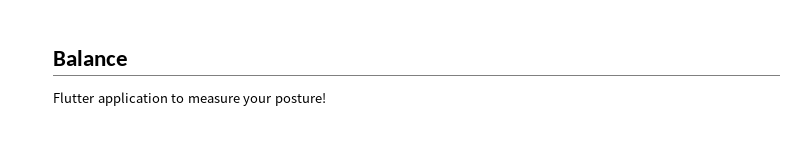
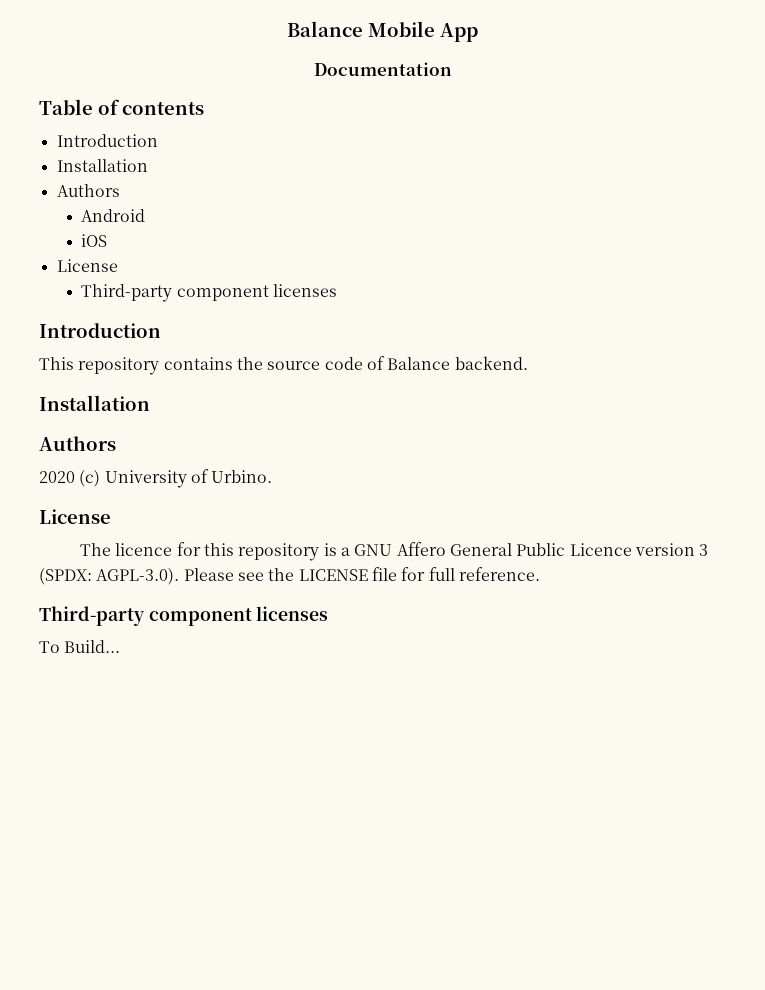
[53,50,128,66] [53,92,326,106] Balance // Flutter application to measure your posture! -> [287,21,478,42] [313,62,452,76] [39,99,204,115] [56,134,158,147] [56,159,148,172] [56,184,120,197] [81,209,146,222] [81,234,108,247] [56,259,118,272] [81,284,338,302] [39,323,161,338] [39,356,528,375] [39,395,150,411] [39,436,116,451] [39,469,273,488] [39,509,111,524] [80,542,709,561] [39,567,540,585] [39,606,329,626] [39,640,121,653] Balance Mobile App // Documentation // Table of contents // Introduction // Installation // Authors // Android // iOS // License // Third-party component licenses // Introduction // This repository contains the source code of Balance backend. // Installation // Authors // 2020 (c) University of Urbino. // License // The licence for this repository is a GNU Affero General Public Licence version 3 (SPDX: AGPL-3.0). Please see the LICENSE file for full reference. // Third-party component licenses // To Build...

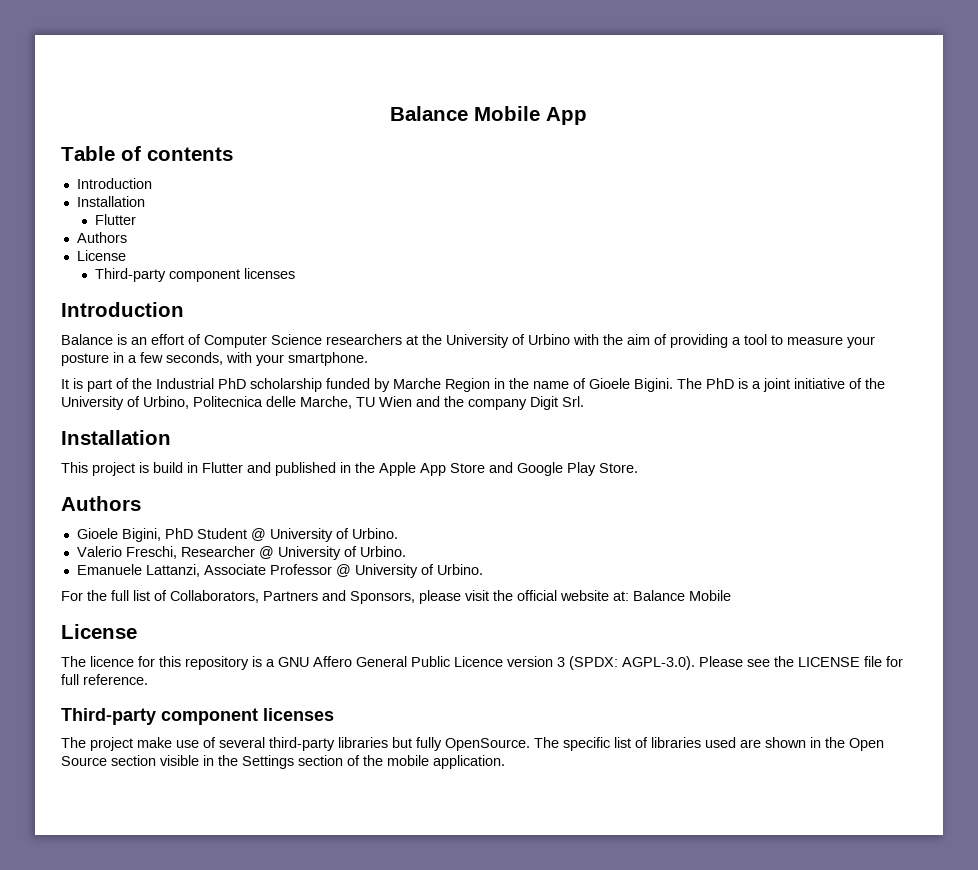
[313,62,452,76] // Documentation -> (587, 116) none
[56,184,120,197] [81,209,146,222] [81,234,108,247] // Authors // Android // iOS -> [95,214,137,225] [76,232,127,243] // Flutter // Authors
[39,356,528,375] [39,395,150,411] [39,436,116,451] [39,469,273,488] This repository contains the source code of Balance backend. // Installation // Authors // 2020 (c) University of Urbino. -> [61,334,875,348] [61,352,368,366] [61,378,885,392] [61,396,584,410] [61,430,171,445] [61,462,638,476] [61,496,141,511] [76,528,398,542] [76,546,406,560] [76,564,483,578] [61,590,731,604] Balance is an effort of Computer Science researchers at the University of Urbino with the aim of providing a tool to measure your posture in a few seconds, with your smartphone. // It is part of the Industrial PhD scholarship funded by Marche Region in the name of Gioele Bigini. The PhD is a joint initiative of the University of Urbino, Politecnica delle Marche, TU Wien and the company Digit Srl. // Installation // This project is build in Flutter and published in the Apple App Store and Google Play Store. // Authors // Gioele Bigini, PhD Student @ University of Urbino. // Valerio Freschi, Researcher @ University of Urbino. // Emanuele Lattanzi, Associate Professor @ University of Urbino. // For the full list of Collaborators, Partners and Sponsors, please visit the official website at: Balance Mobile
[39,640,121,653] To Build... -> [61,737,884,751] [61,755,505,769] The project make use of several third-party libraries but fully OpenSource. The specific list of libraries used are shown in the Open Source section visible in the Settings section of the mobile application.

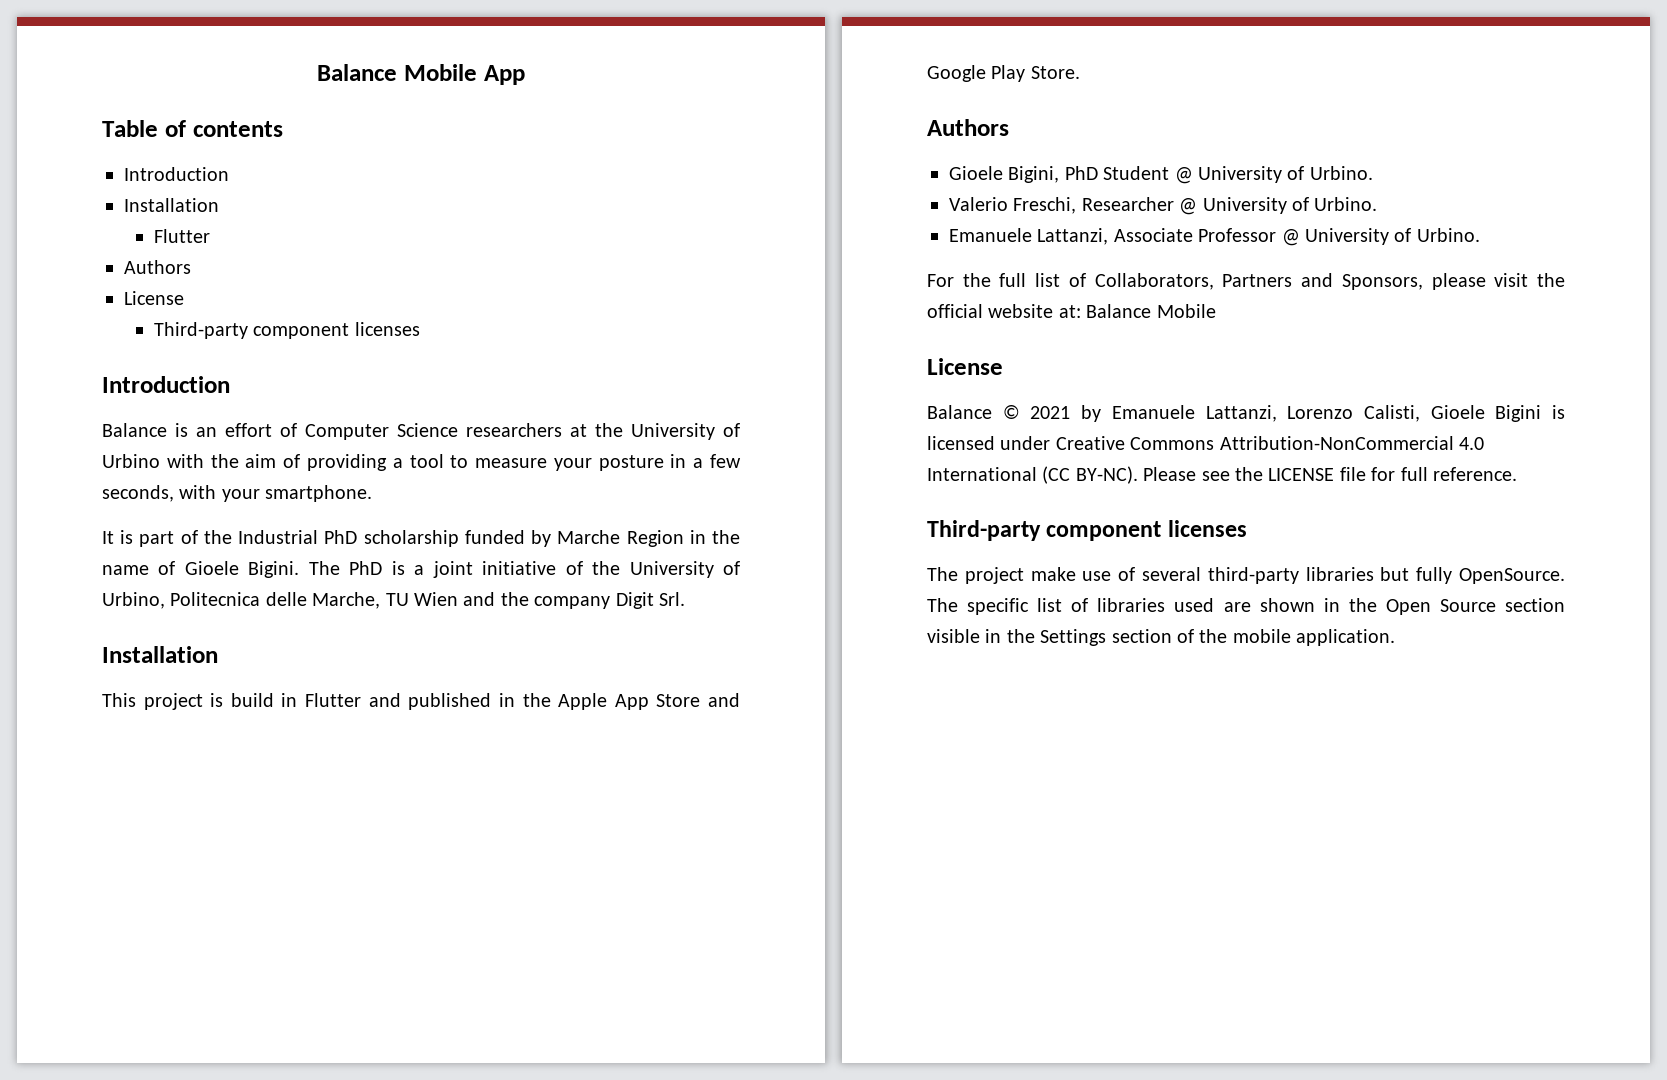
[61,656,695,670] The licence for this repository is a GNU Affero General Public Licence version 3 (SPDX: AGPL-3.0). -> [927,405,1565,422] [927,436,1484,450] [927,466,1138,484] Balance © 2021 by Emanuele Lattanzi, Lorenzo Calisti, Gioele Bigini is licensed under Creative Commons Attribution-NonCommercial 4.0 International (CC BY-NC).

